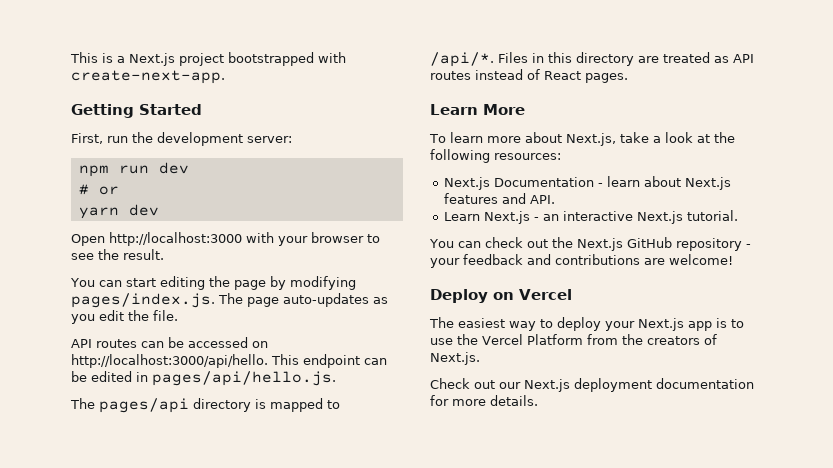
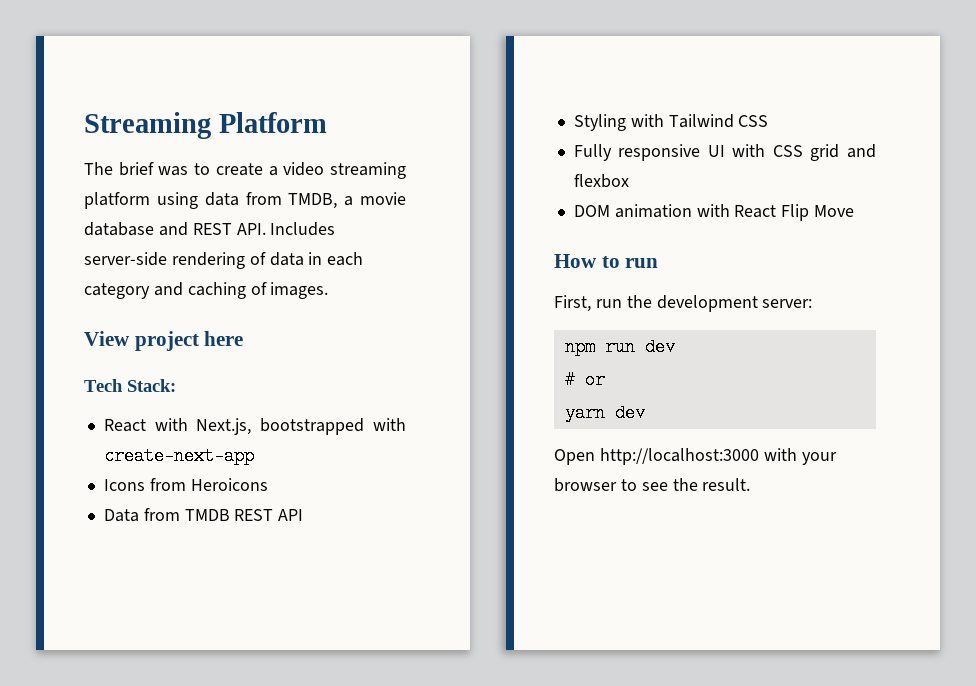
[70,52,346,66] [71,70,225,84] [71,104,202,118] This is a Next.js project bootstrapped with create-next-app. // Getting Started -> [84,112,327,139] [84,162,407,179] [84,192,406,209] [84,222,336,236] [84,252,364,269] [84,282,329,299] [84,331,244,351] [84,379,176,392] [103,418,406,435] [103,447,254,465] [103,478,268,491] [103,508,304,522] [573,114,769,131] [573,144,876,161] [573,174,629,188] [573,204,855,221] [554,254,659,268] Streaming Platform // The brief was to create a video streaming platform using data from TMDB, a movie database and REST API. Includes server-side rendering of data in each category and caching of images. // View project here // Tech Stack: // React with Next.js, bootstrapped with create-next-app // Icons from Heroicons // Data from TMDB REST API // Styling with Tailwind CSS // Fully responsive UI with CSS grid and flexbox // DOM animation with React Flip Move // How to run
[70,276,356,290] [71,293,388,308] [71,310,178,324] [71,337,268,348] [71,354,387,368] [71,371,336,386] [70,398,340,413] [430,52,754,67] [430,69,628,83] [430,104,525,115] [429,132,735,146] [430,149,561,163] [444,176,732,190] [444,193,556,204] [444,210,739,224] [429,237,751,251] [430,254,733,268] [430,289,572,303] [429,317,744,331] [430,334,717,345] [430,352,480,365] [430,378,754,392] [430,395,538,406] // You can start editing the page by modifying pages/index.js. The page auto-updates as you edit the file. // API routes can be accessed on http://localhost:3000/api/hello. This endpoint can be edited in pages/api/hello.js. // The pages/api directory is mapped to /api/*. Files in this directory are treated as API routes instead of React pages. // Learn More // To learn more about Next.js, take a look at the following resources: // Next.js Documentation - learn about Next.js features and API. // Learn Next.js - an interactive Next.js tutorial. // You can check out the Next.js GitHub repository - your feedback and contributions are welcome! // Deploy on Vercel // The easiest way to deploy your Next.js app is to use the Vercel Platform from the creators of Next.js. // Check out our Next.js deployment documentation for more details. -> (751, 484) none

